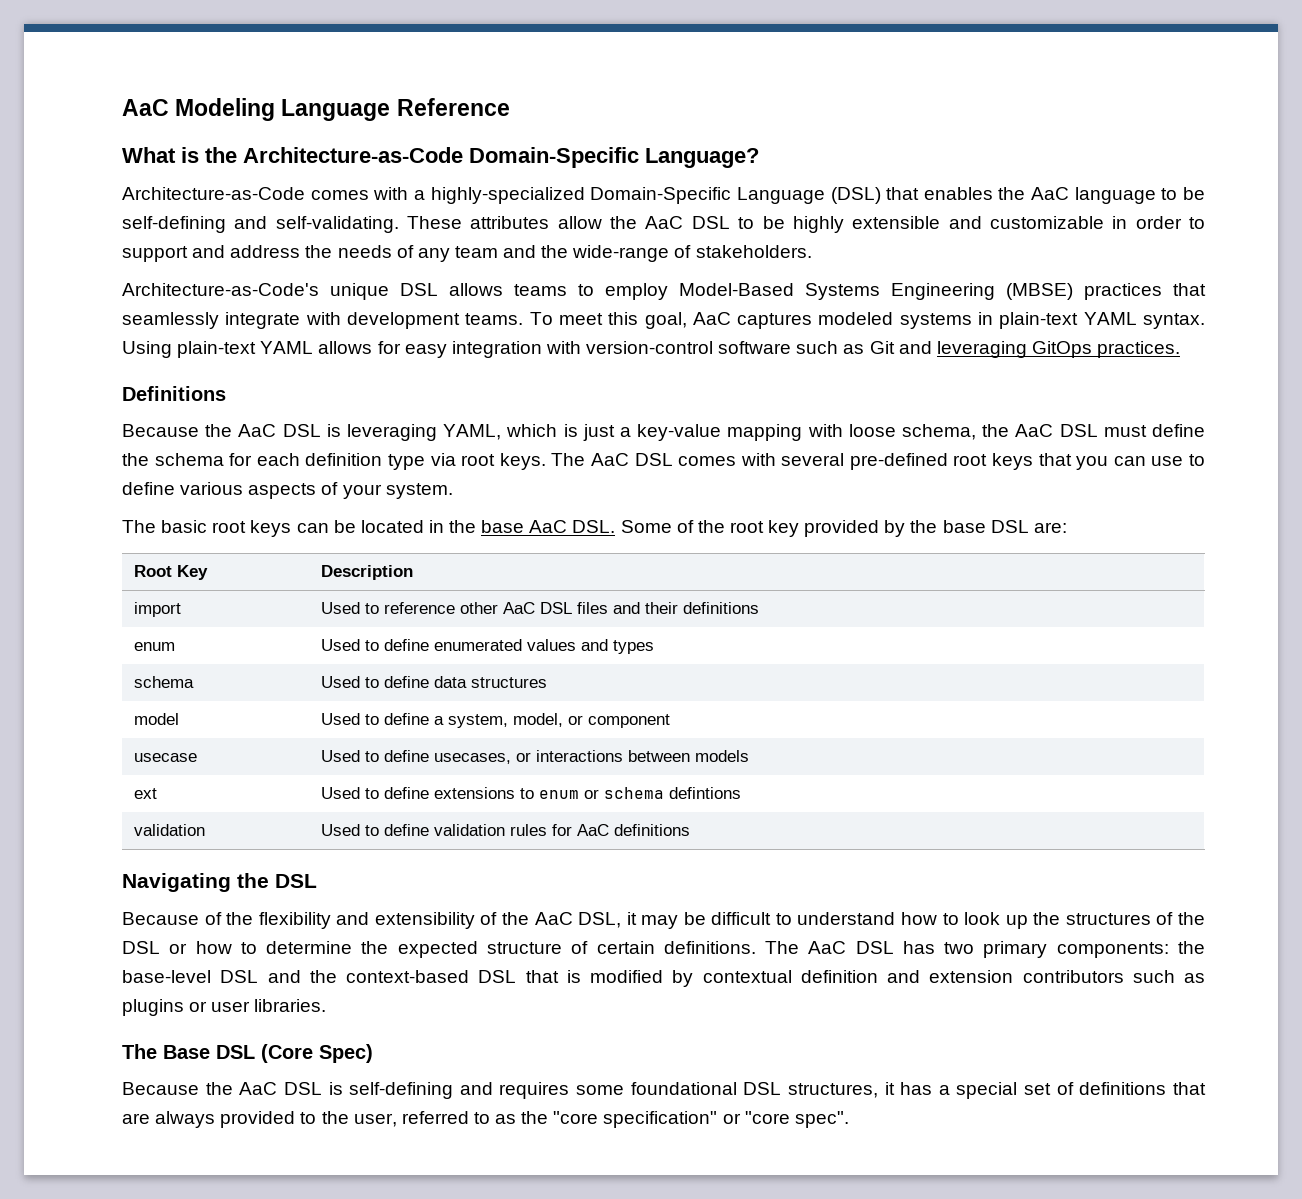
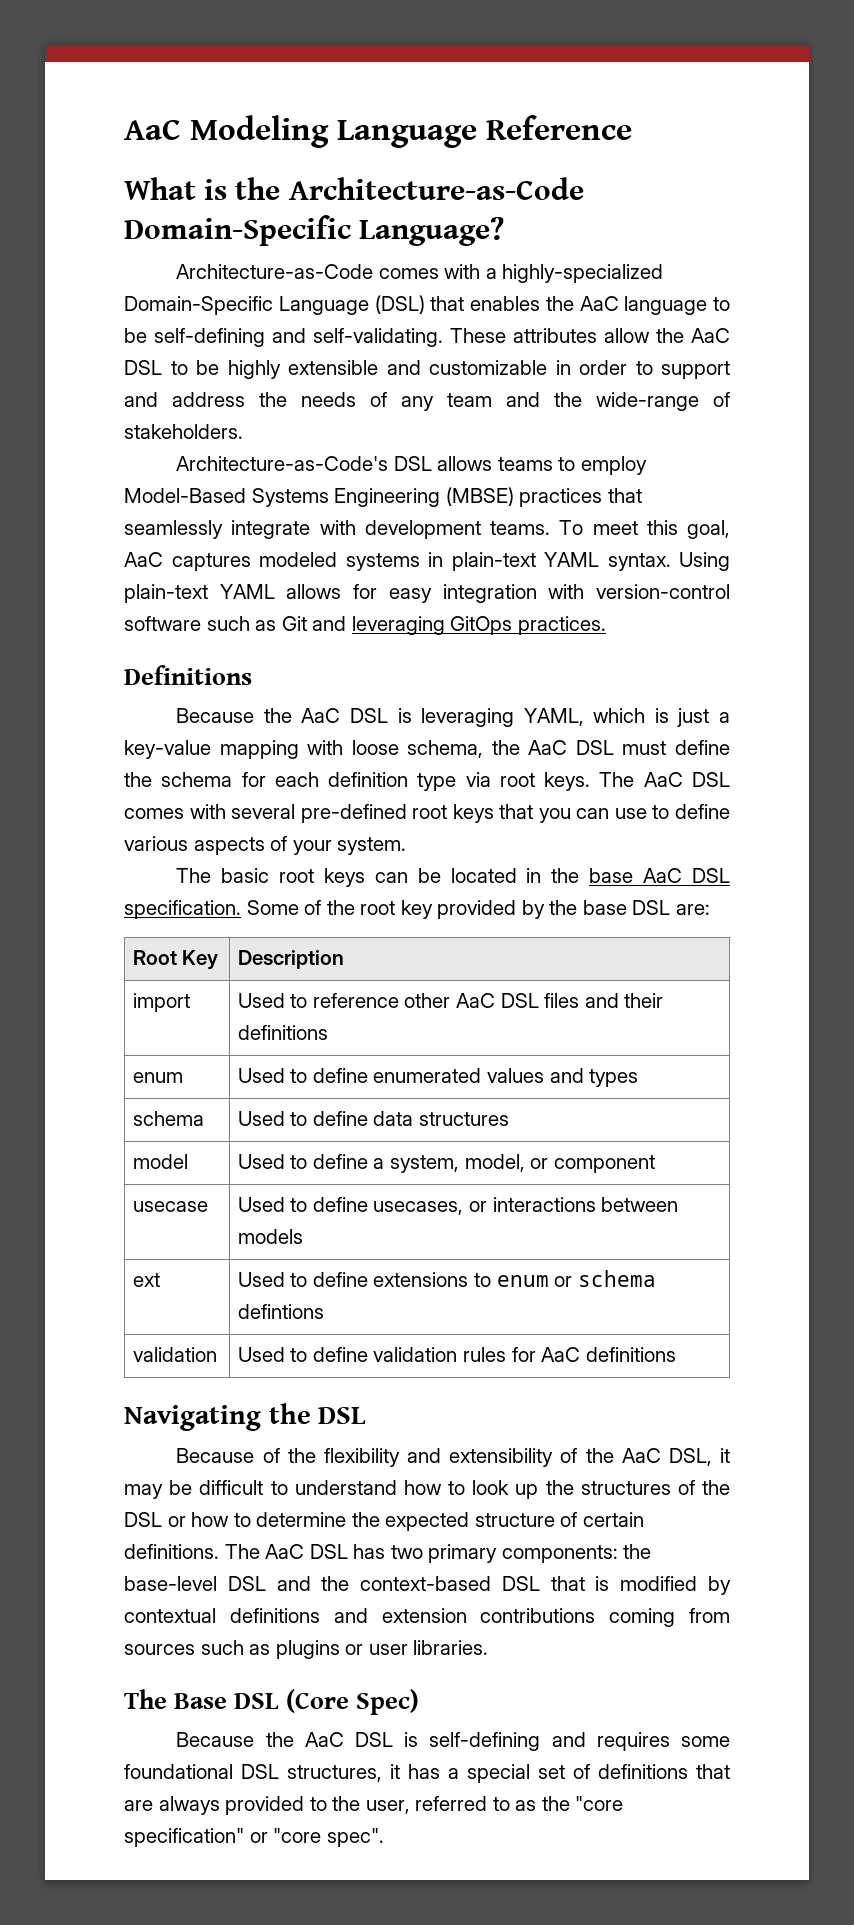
[330,283,389,300] unique -> (389, 463) none
[572,520,616,533] DSL. -> [692,868,730,883] [124,900,241,919] DSL specification.
[800,970,878,983] definition -> [229,1608,320,1623] definitions
[1022,970,1124,983] contributors -> [480,1608,730,1627] [124,1644,195,1655] contributions coming from sources

